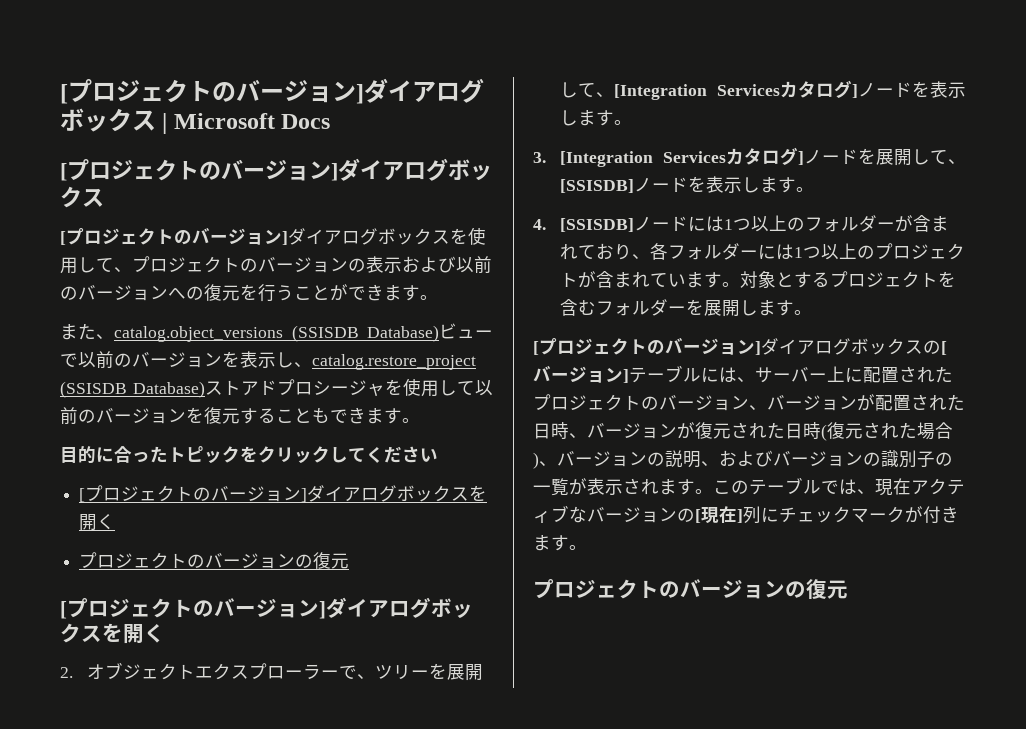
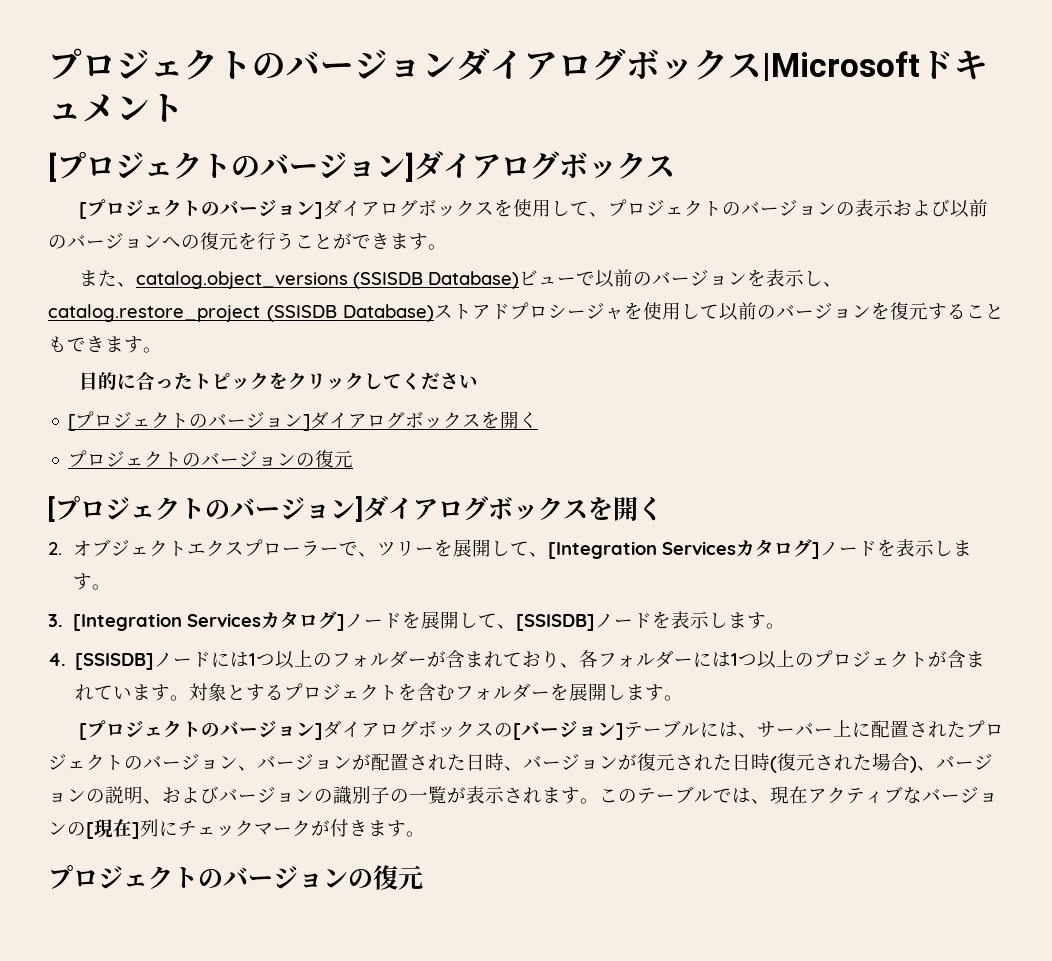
[60,78,484,104] [60,108,331,134] [プロジェクトのバージョン]ダイアログボックス | Microsoft Docs -> [48,48,988,81] [48,93,184,122] プロジェクトのバージョンダイアログボックス|Microsoftドキュメント

